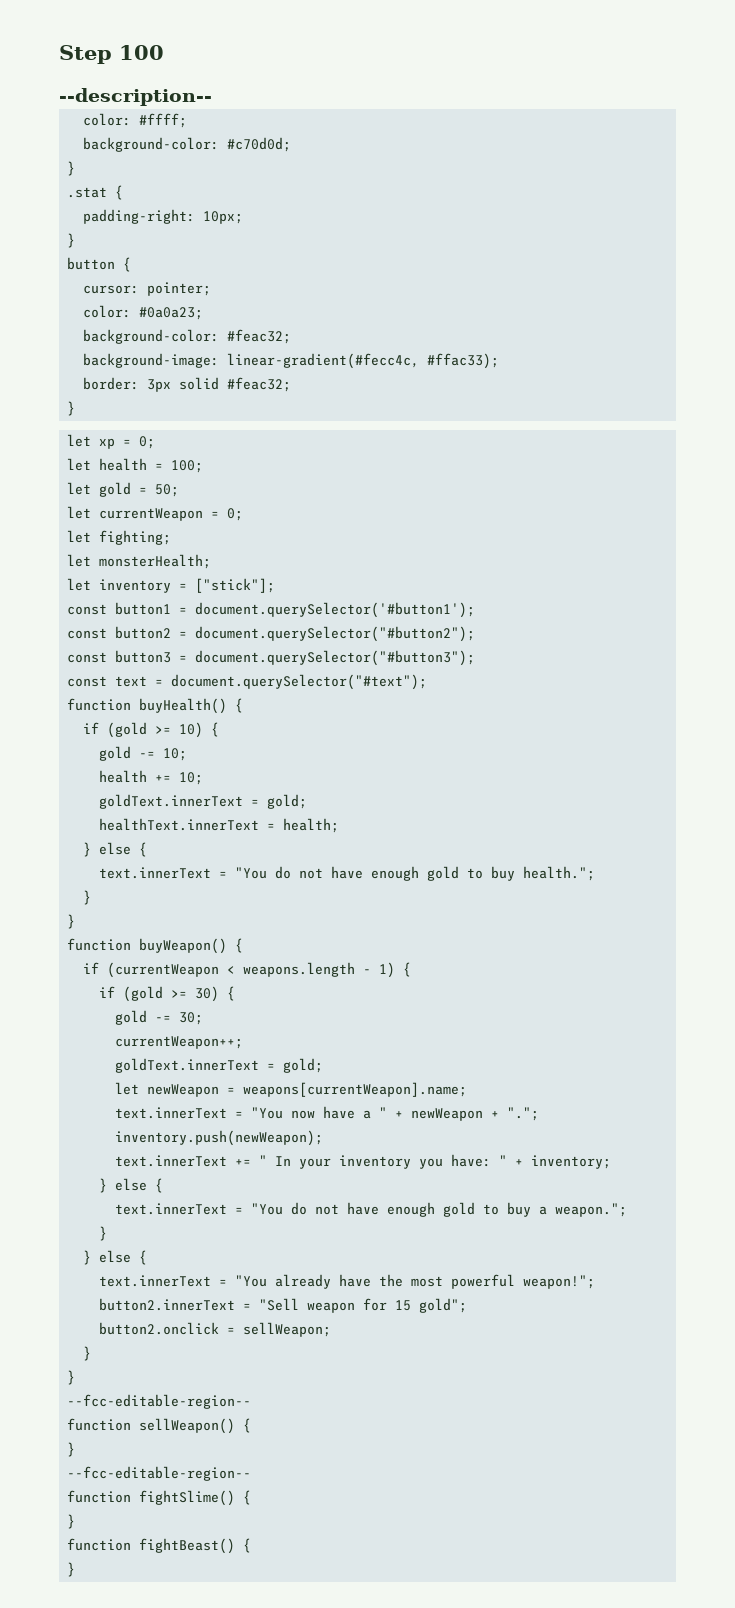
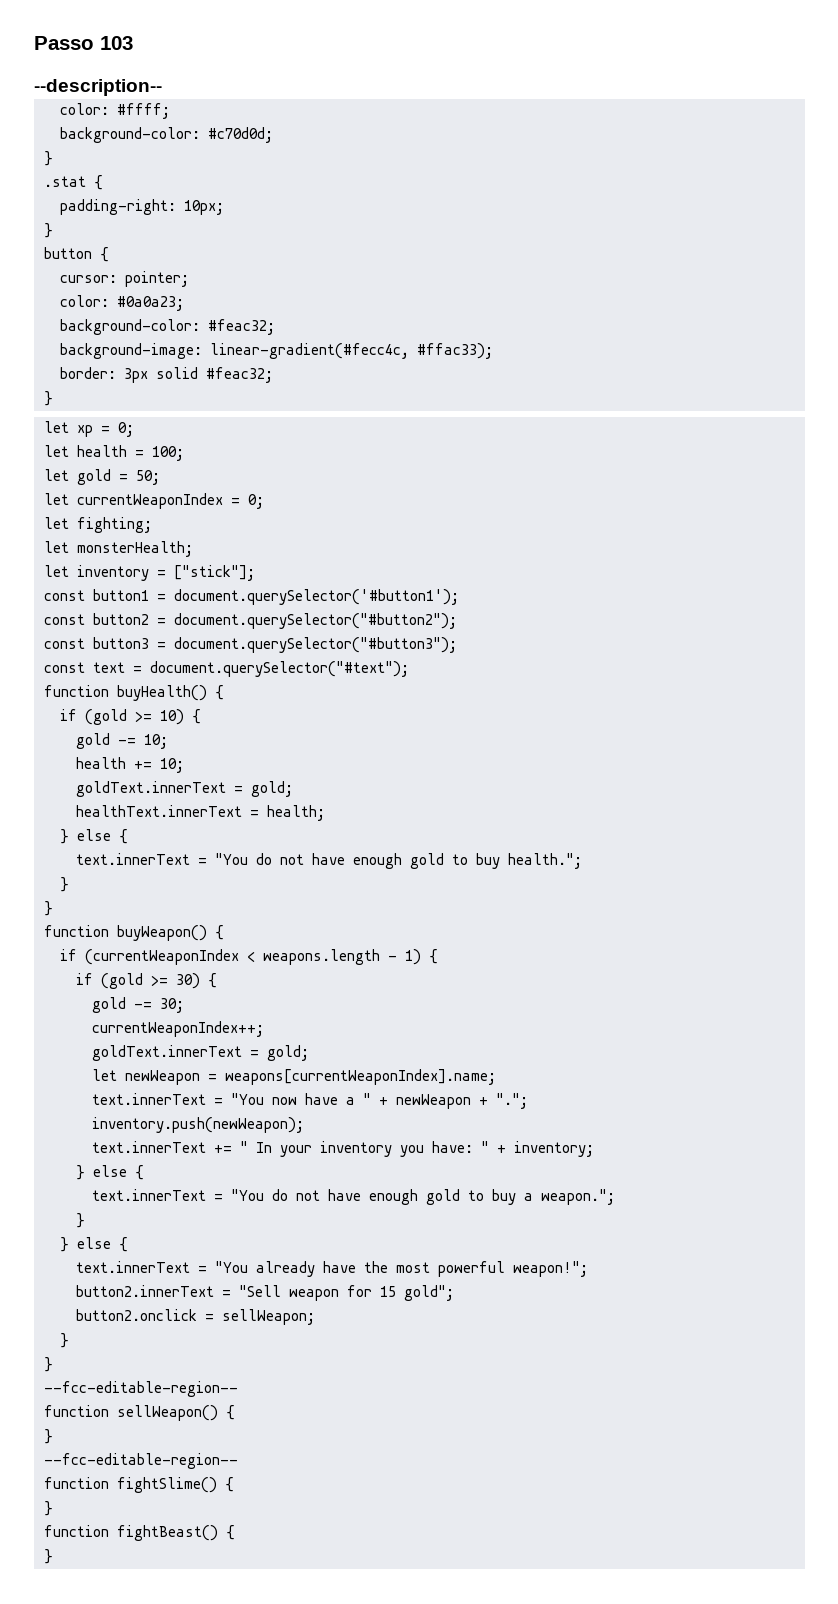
[59,45,164,64] Step 100 -> [34,36,133,50] Passo 103
[99,508,204,521] currentWeapon -> [76,493,223,509] currentWeaponIndex
[107,962,220,978] (currentWeapon -> [84,949,239,965] (currentWeaponIndex
[115,1036,244,1049] currentWeapon++; -> [91,1021,264,1037] currentWeaponIndex++;
[243,1082,468,1097] weapons[currentWeapon].name; -> [224,1069,496,1085] weapons[currentWeaponIndex].name;

